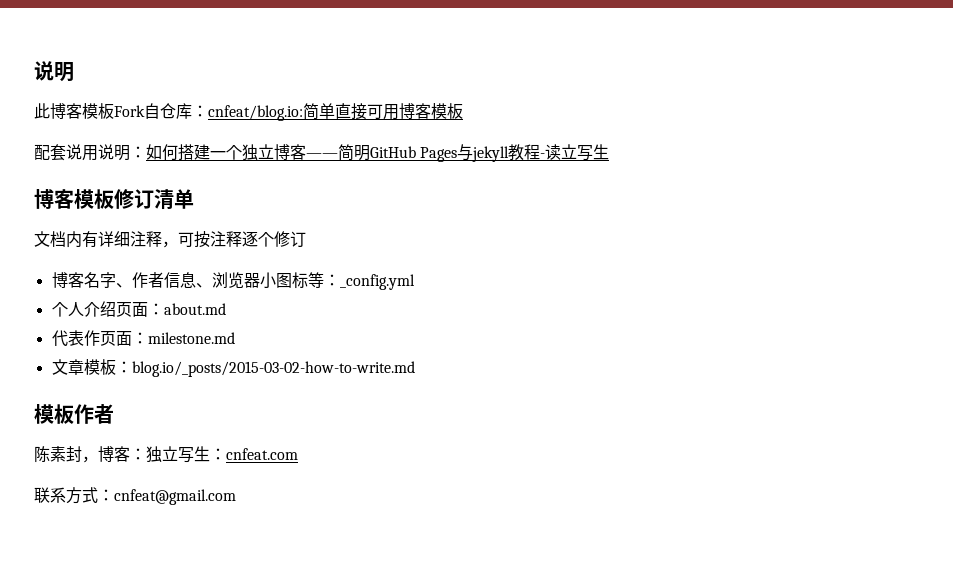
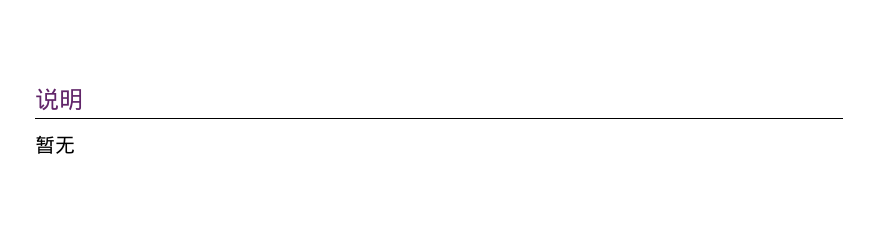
[34,103,463,121] [34,144,610,162] [34,189,194,210] [34,231,306,248] [51,272,415,290] [51,301,226,317] [51,330,235,347] [51,359,415,377] [34,404,114,424] [34,446,298,463] [34,487,236,505] 此博客模板Fork自仓库：cnfeat/blog.io:简单直接可用博客模板 // 配套说用说明：如何搭建一个独立博客——简明GitHub Pages与jekyll教程-读立写生 // 博客模板修订清单 // 文档内有详细注释，可按注释逐个修订 // 博客名字、作者信息、浏览器小图标等：_config.yml // 个人介绍页面：about.md // 代表作页面：milestone.md // 文章模板：blog.io/_posts/2015-03-02-how-to-write.md // 模板作者 // 陈素封，博客：独立写生：cnfeat.com // 联系方式：cnfeat@gmail.com -> [35,135,75,154] 暂无

